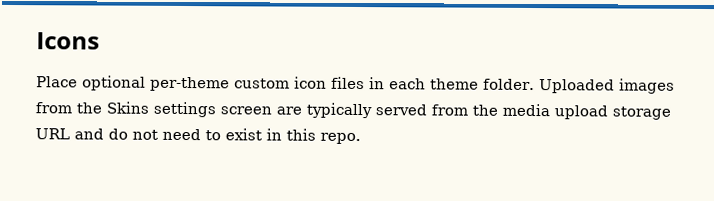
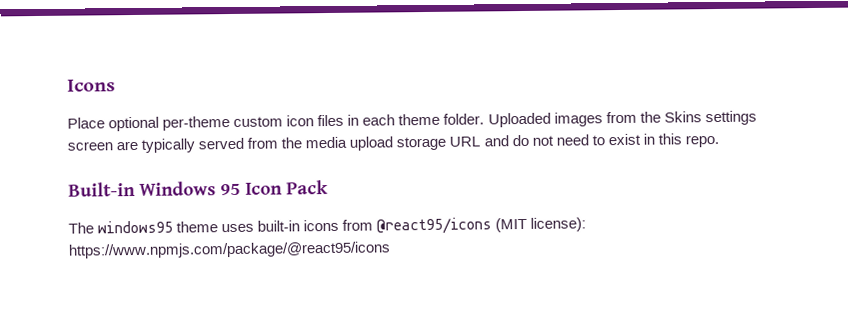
(361, 138) none -> [68,180,328,197] [68,217,587,235] [68,241,391,259] // Built-in Windows 95 Icon Pack // The windows95 theme uses built-in icons from @react95/icons (MIT license): https://www.npmjs.com/package/@react95/icons

